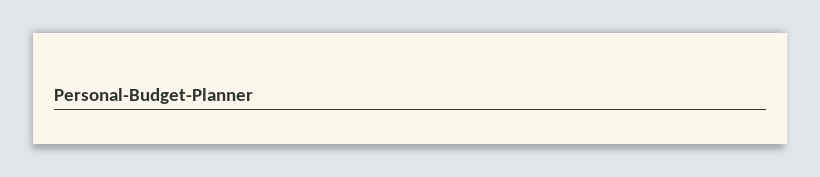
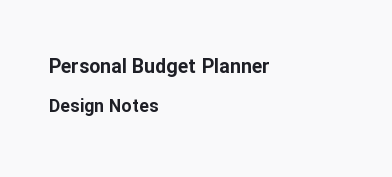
[54,88,253,104] Personal-Budget-Planner -> [49,58,270,77] [49,98,159,116] Personal Budget Planner // Design Notes

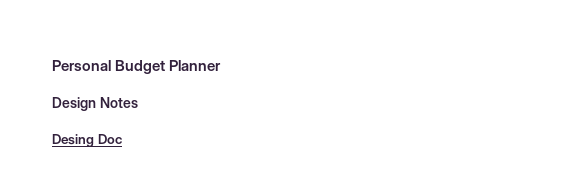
(159, 105) none -> [52,134,122,147] // Desing Doc

